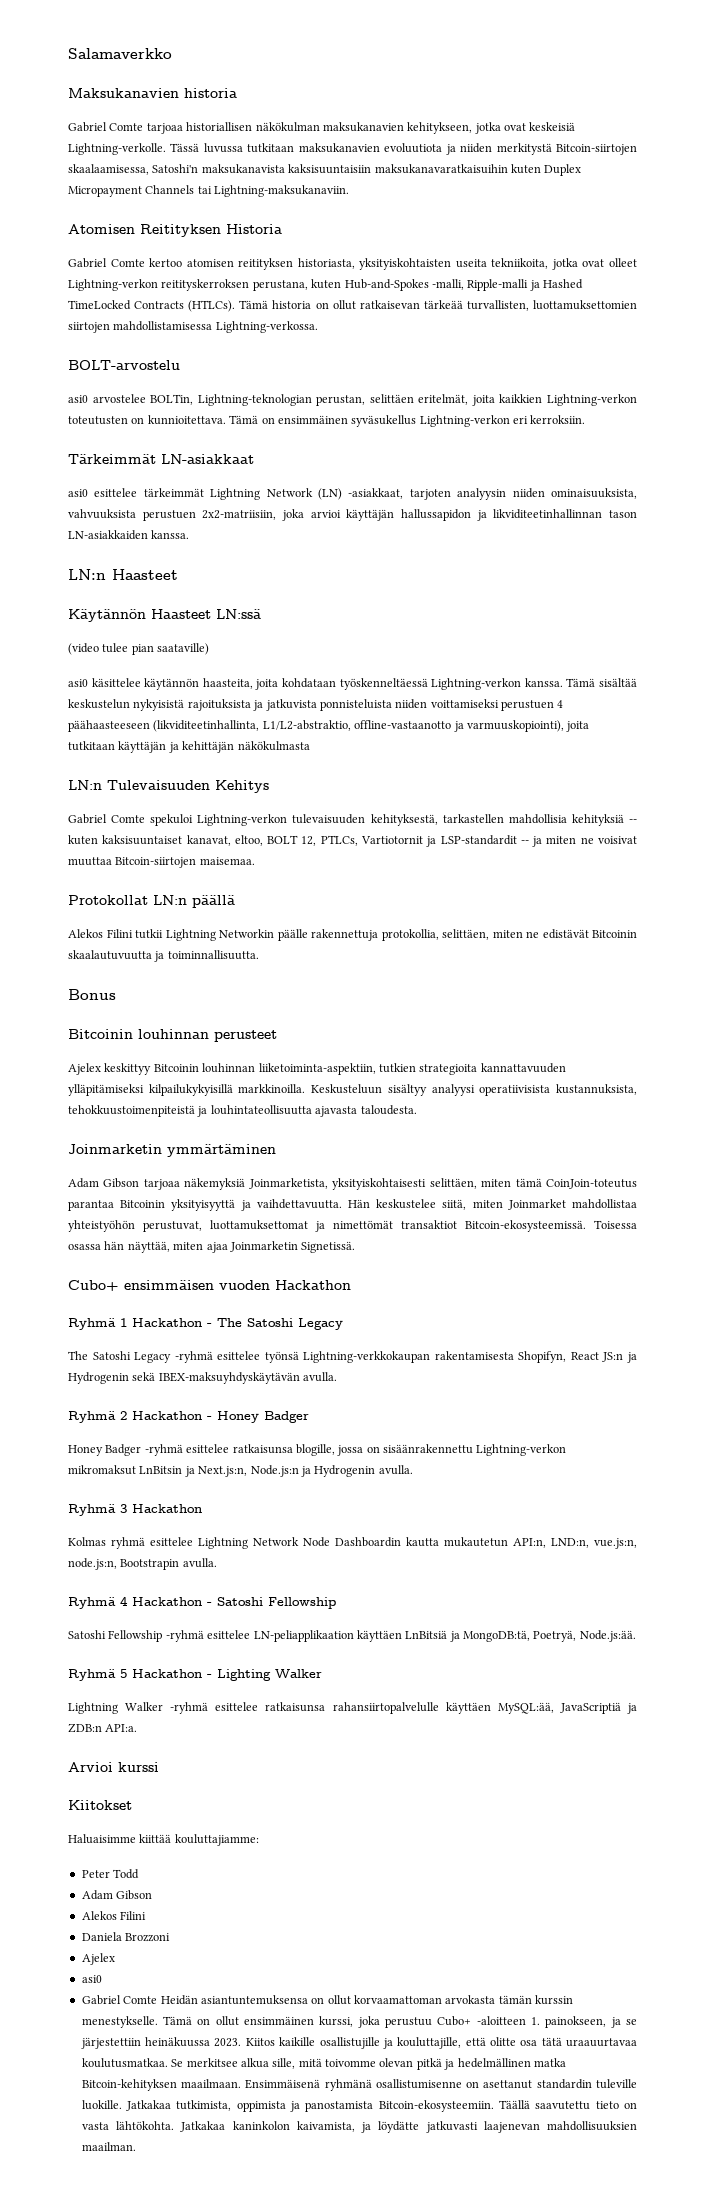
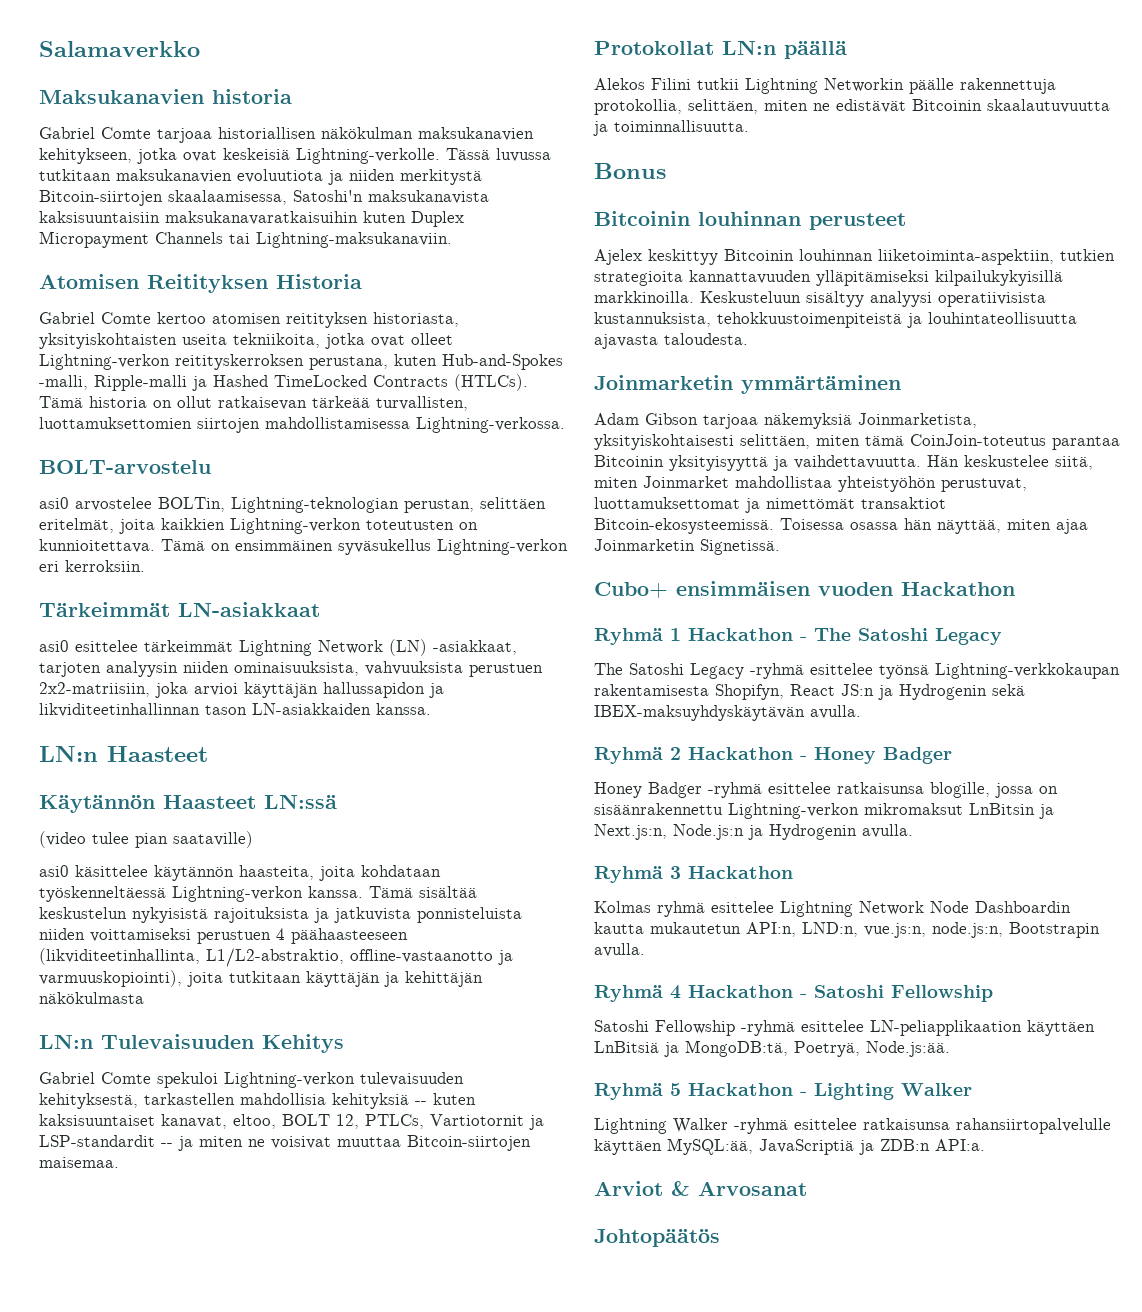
[68,1762,159,1772] [68,1800,132,1810] [68,1834,259,1846] [81,1869,140,1879] [81,1890,153,1900] [81,1911,147,1920] [81,1932,171,1942] [81,1953,115,1965] [81,1975,102,1983] [81,1995,574,2005] [81,2016,638,2028] [80,2037,638,2049] [81,2058,566,2070] [81,2079,637,2091] [81,2100,637,2112] [81,2121,637,2133] [81,2142,136,2151] Arvioi kurssi // Kiitokset // Haluaisimme kiittää kouluttajiamme: // Peter Todd // Adam Gibson // Alekos Filini // Daniela Brozzoni // Ajelex // asi0 // Gabriel Comte Heidän asiantuntemuksensa on ollut korvaamattoman arvokasta tämän kurssin menestykselle. Tämä on ollut ensimmäinen kurssi, joka perustuu Cubo+ -aloitteen 1. painokseen, ja se järjestettiin heinäkuussa 2023. Kiitos kaikille osallistujille ja kouluttajille, että olitte osa tätä uraauurtavaa koulutusmatkaa. Se merkitsee alkua sille, mitä toivomme olevan pitkä ja hedelmällinen matka Bitcoin-kehityksen maailmaan. Ensimmäisenä ryhmänä osallistumisenne on asettanut standardin tuleville luokille. Jatkakaa tutkimista, oppimista ja panostamista Bitcoin-ekosysteemiin. Täällä saavutettu tieto on vasta lähtökohta. Jatkakaa kaninkolon kaivamista, ja löydätte jatkuvasti laajenevan mahdollisuuksien maailman. -> [594,1181,807,1196] [594,1229,720,1247] Arviot & Arvosanat // Johtopäätös

